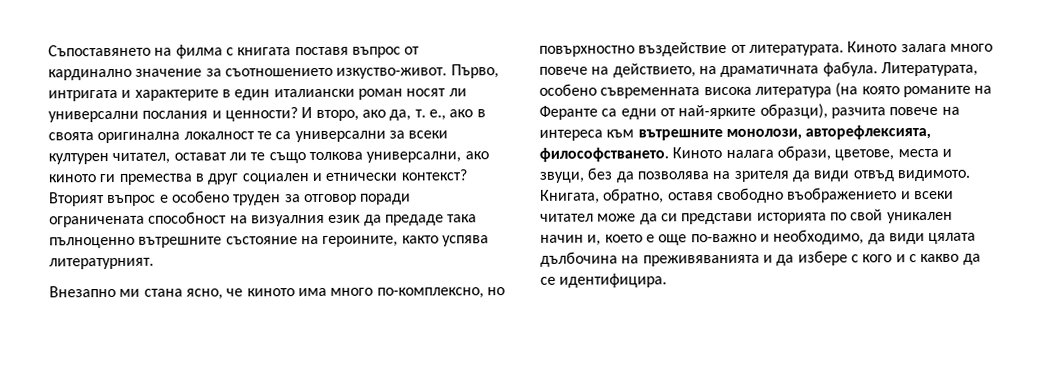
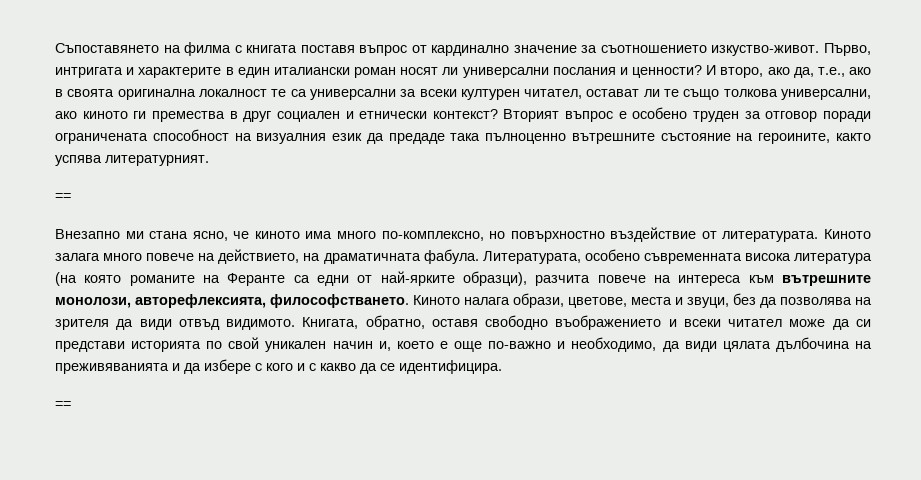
[414,109,446,121] т. е., -> [817,67,845,77] т.е.,
(154, 263) none -> [55,193,71,201] // ==
(668, 280) none -> [55,401,71,409] // ==

